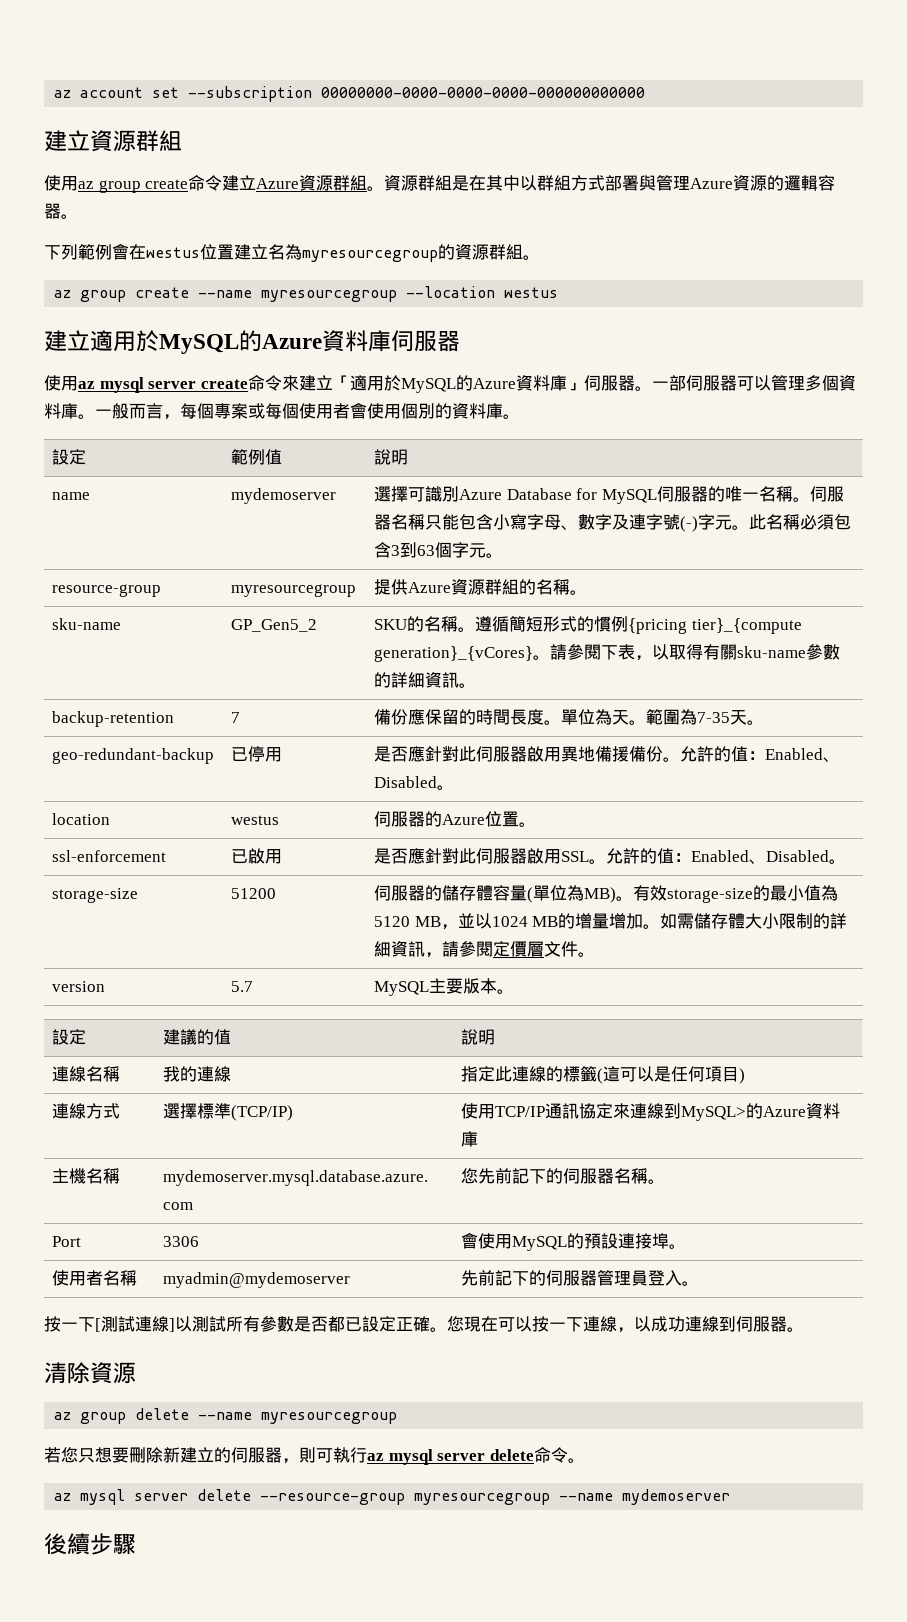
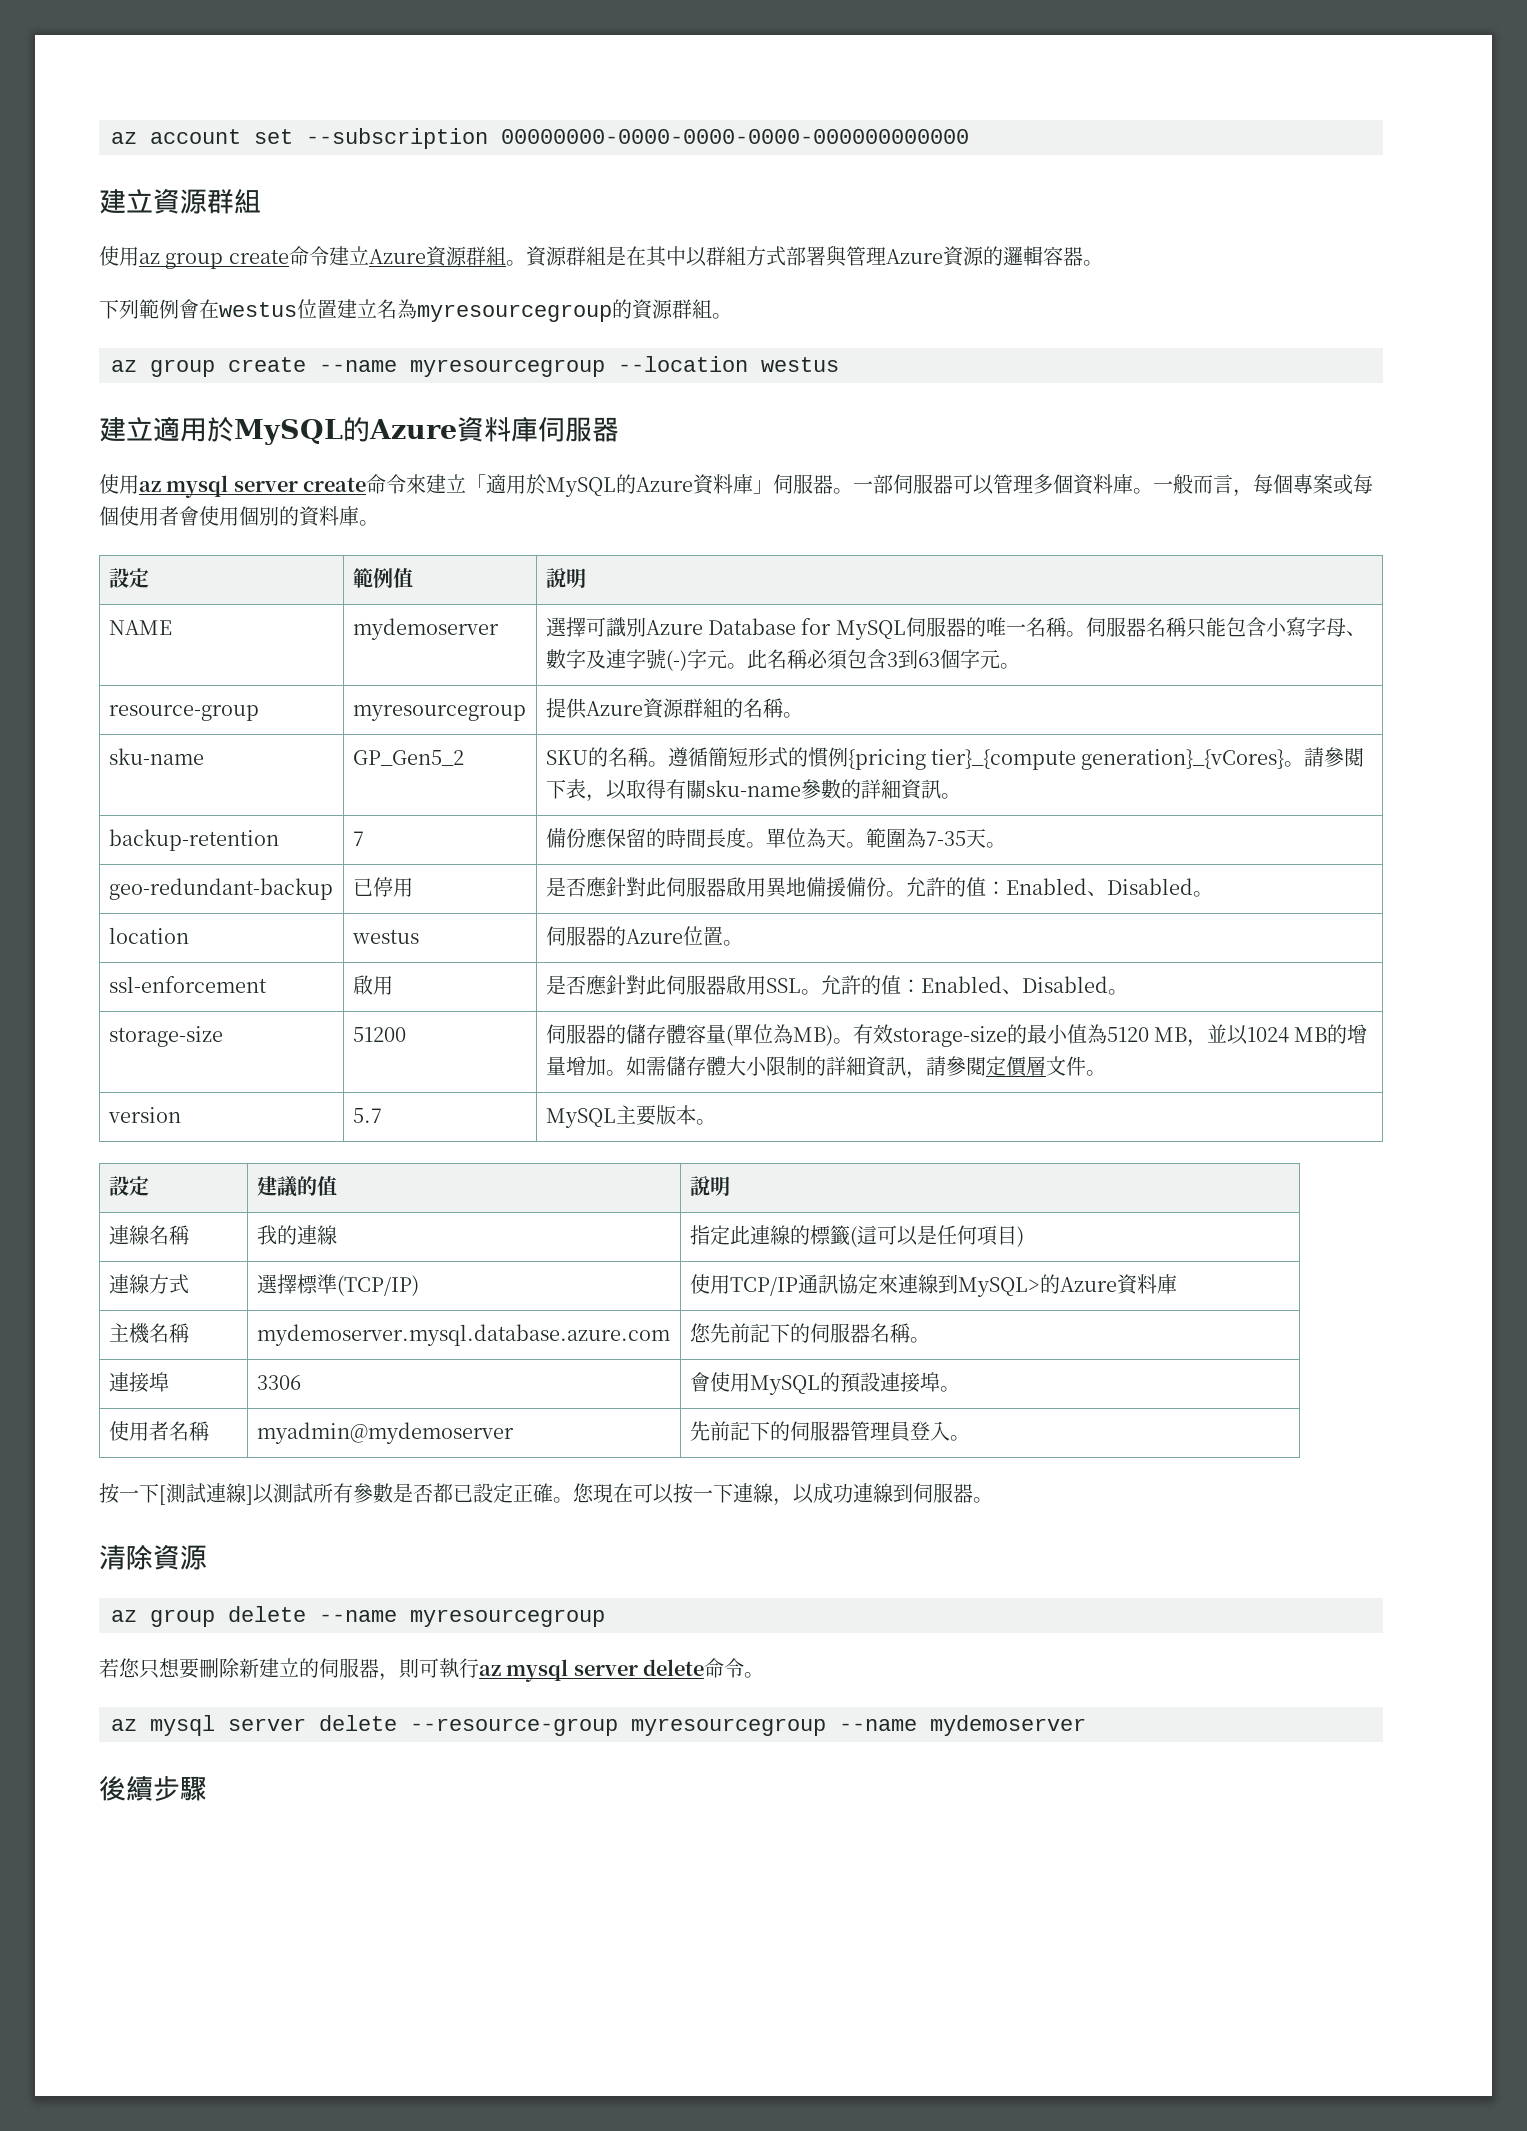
[52,492,91,500] name -> [108,620,172,635] NAME
[231,849,249,864] 已 -> (267, 984) none
[52,1236,82,1247] Port -> [108,1372,169,1393] 連接埠

